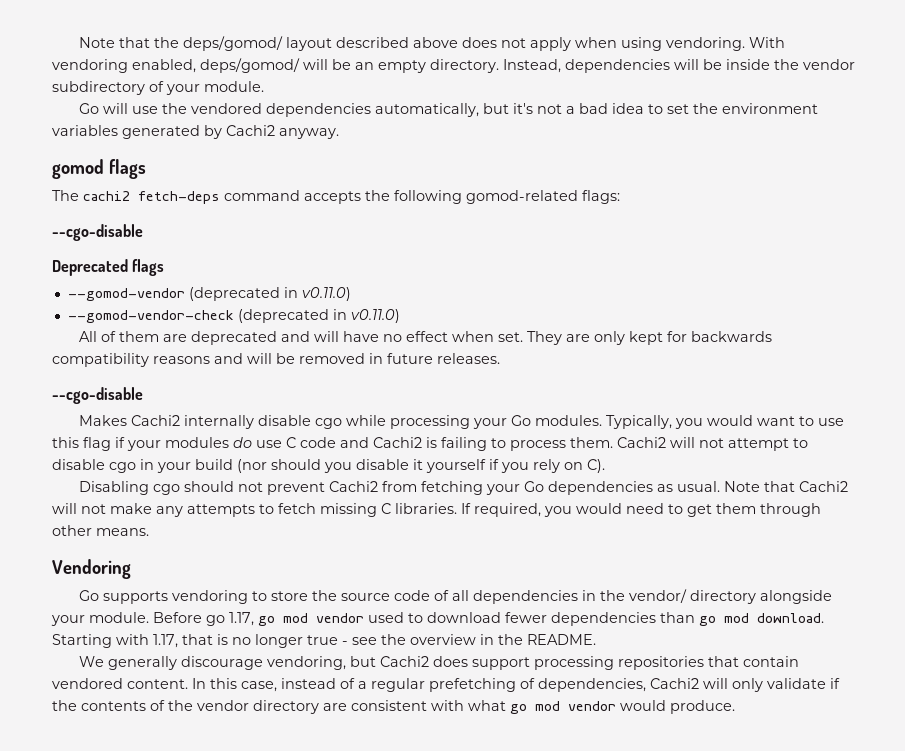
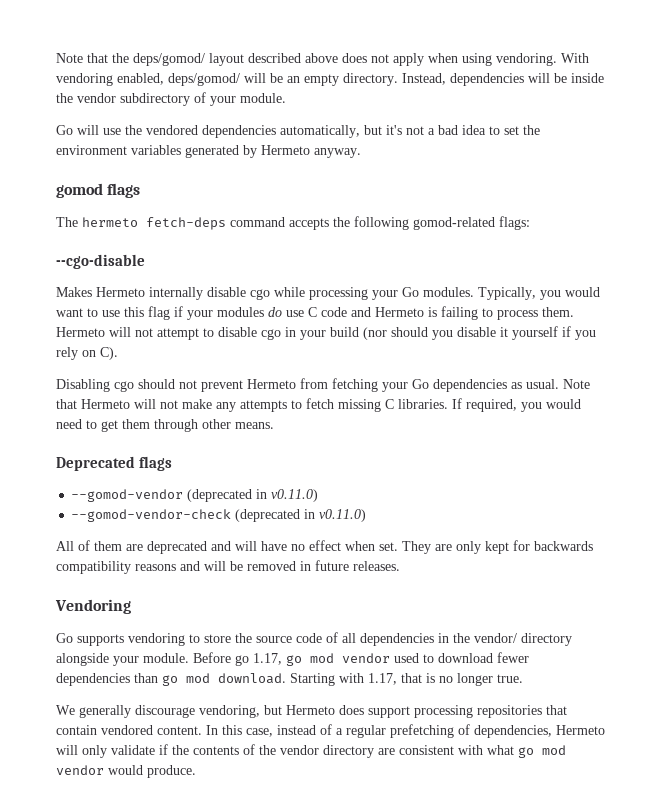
[226,125,275,136] Cachi2 -> [261,145,310,155] Hermeto
[83,191,130,201] cachi2 -> [82,217,138,227] hermeto
(143, 232) none -> [56,287,600,300] [56,306,574,320] [56,326,596,340] [56,347,118,360] [56,378,590,392] [56,398,581,412] [56,419,274,432] // Makes Hermeto internally disable cgo while processing your Go modules. Typically, you would want to use this flag if your modules do use C code and Hermeto is failing to process them. Hermeto will not attempt to disable cgo in your build (nor should you disable it yourself if you rely on C). // Disabling cgo should not prevent Hermeto from fetching your Go dependencies as usual. Note that Hermeto will not make any attempts to fetch missing C libraries. If required, you would need to get them through other means.
[52,387,143,404] [78,415,844,429] [52,437,808,451] [52,459,605,473] [78,481,848,495] [52,503,821,517] [52,525,149,536] // --cgo-disable // Makes Cachi2 internally disable cgo while processing your Go modules. Typically, you would want to use this flag if your modules do use C code and Cachi2 is failing to process them. Cachi2 will not attempt to disable cgo in your build (nor should you disable it yourself if you rely on C). // Disabling cgo should not prevent Cachi2 from fetching your Go dependencies as usual. Note that Cachi2 will not make any attempts to fetch missing C libraries. If required, you would need to get them through other means. -> (400, 566) none
[307,634,596,645] true - see the overview in the README. -> [497,674,523,683] true.
[379,656,429,667] Cachi2 -> [286,705,335,715] Hermeto
[650,678,699,689] Cachi2 -> [556,725,605,735] Hermeto

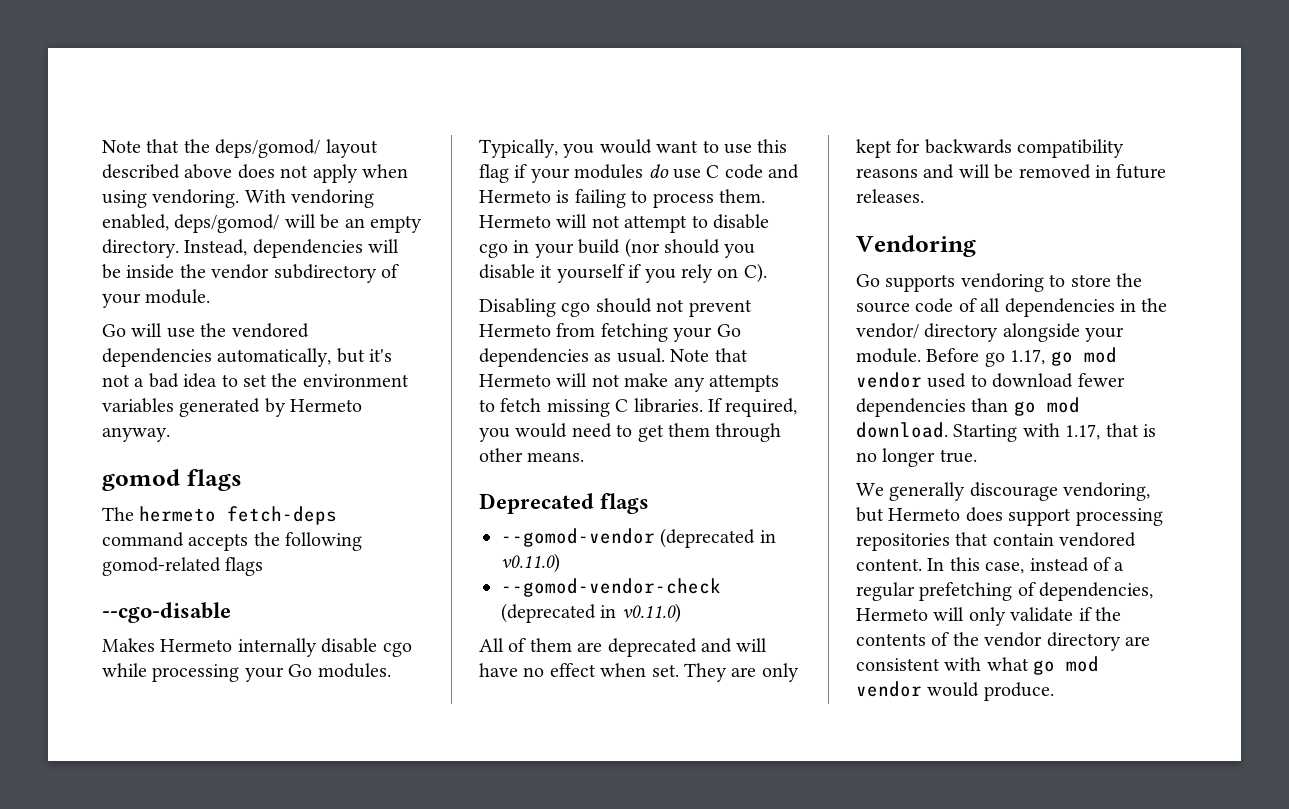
[499,216,530,230] flags: -> [225,557,264,576] flags

